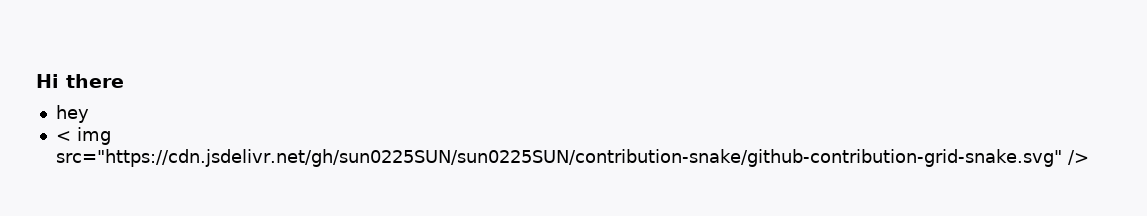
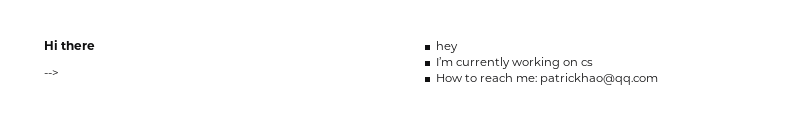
(124, 81) none -> [44,70,59,77] // -->
[55,127,111,145] [55,149,1089,167] < img src="https://cdn.jsdelivr.net/gh/sun0225SUN/sun0225SUN/contribution-snake/github-contribution-grid-snake.svg" /> -> [435,57,594,69] [435,73,659,85] I’m currently working on cs // How to reach me: patrickhao@qq.com

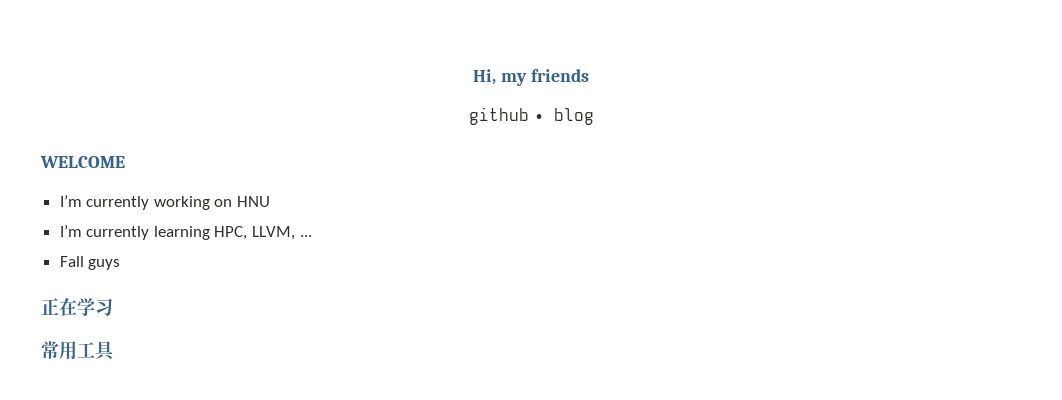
[44,40,96,50] [44,70,59,77] [435,41,458,53] [435,57,594,69] [435,73,659,85] Hi there // --> // hey // I’m currently working on cs // How to reach me: patrickhao@qq.com -> [473,69,589,86] [468,107,594,125] [40,156,125,168] [59,195,271,210] [59,225,312,240] [59,256,121,270] [41,298,113,316] [41,341,116,361] Hi, my friends // github ∙ blog // WELCOME // I’m currently working on HNU // I’m currently learning HPC, LLVM, ... // Fall guys // 正在学习 // 常用工具

